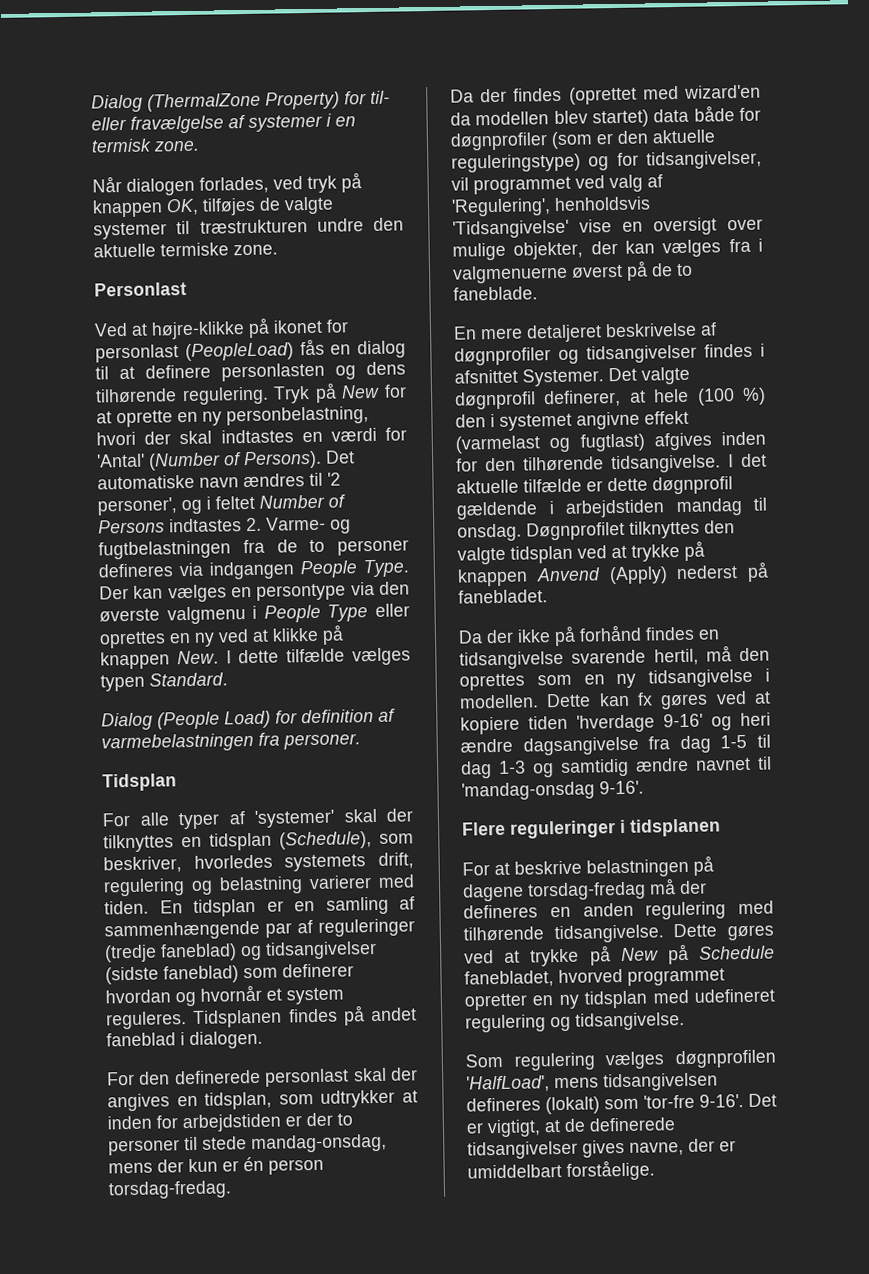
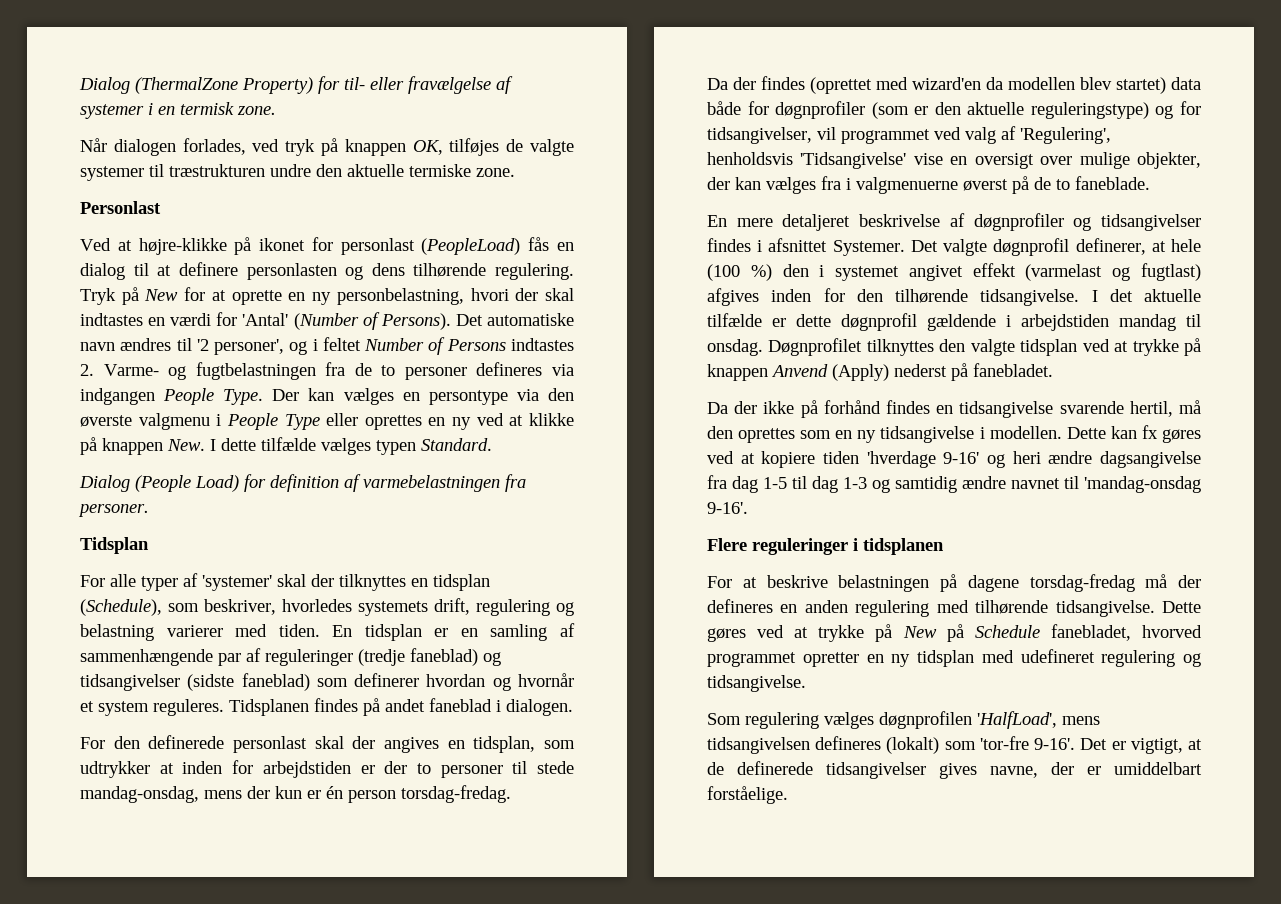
[576,411,640,430] angivne -> [908,265,963,281] angivet

